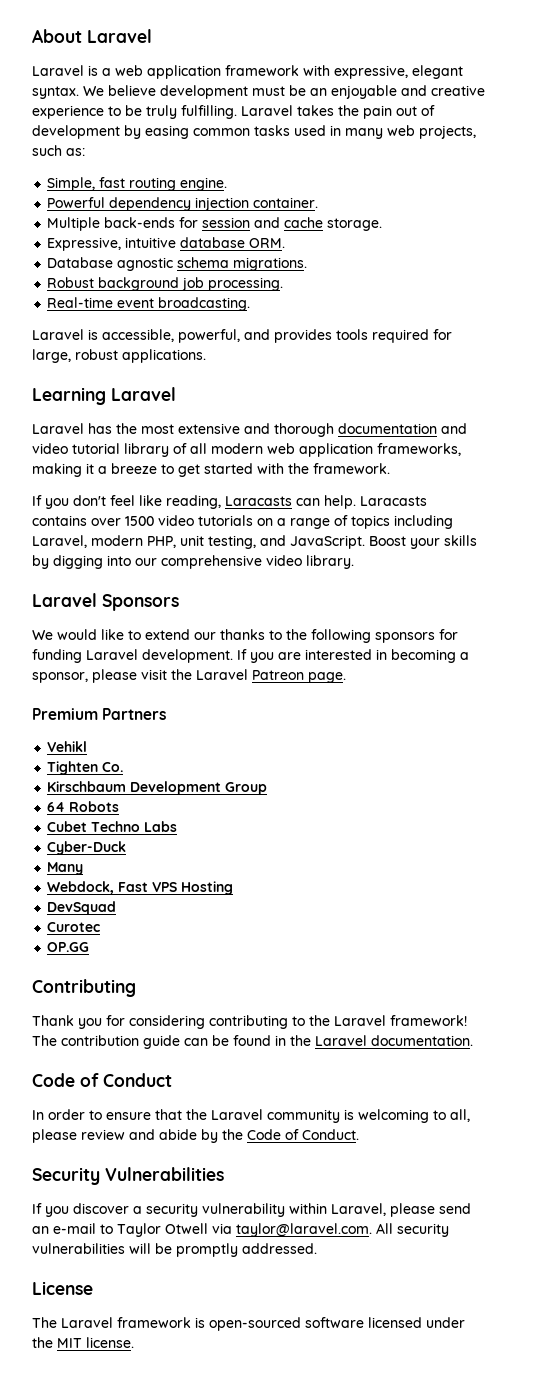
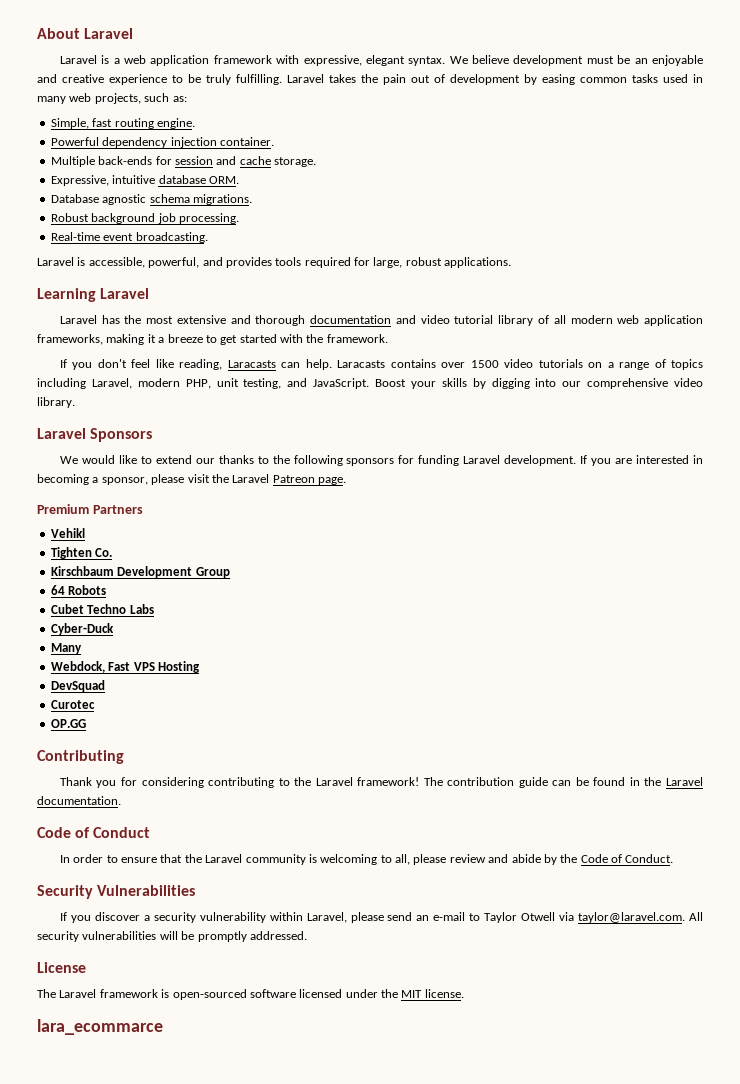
(134, 1342) none -> [37,1019,163,1035] // lara_ecommarce

